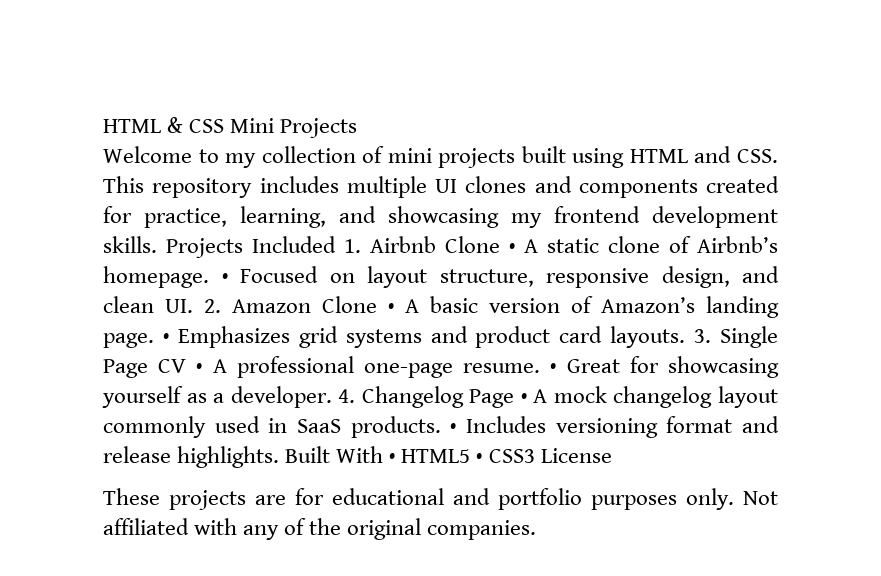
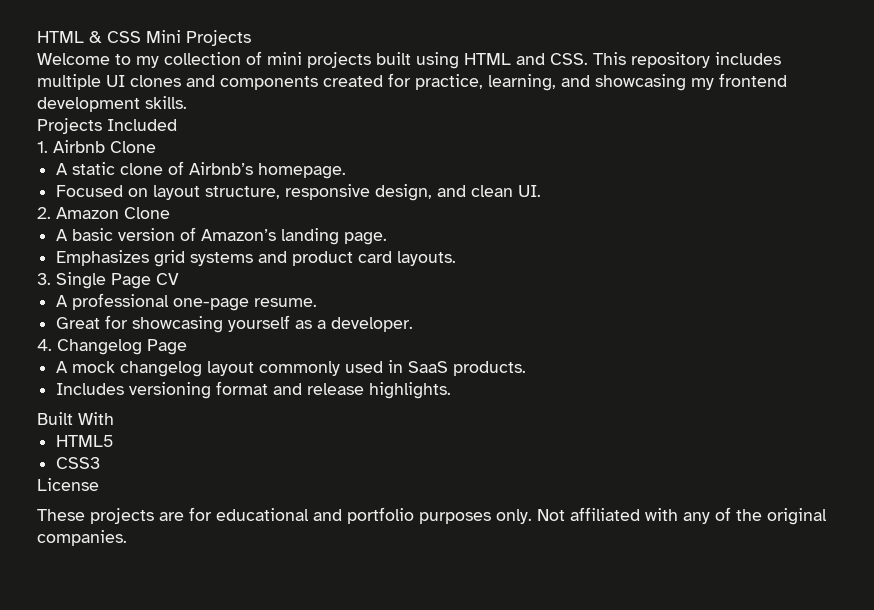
(157, 244) none -> (187, 102) //
(336, 244) none -> (177, 125) //
[509,243,515,253] • -> (156, 147) //
[221,273,228,283] • -> (347, 171) //
(193, 306) none -> (542, 191) //
[388,303,394,313] • -> (170, 213) //
[162,333,169,343] • -> (388, 238) //
(686, 337) none -> (457, 258) //
[196,363,203,373] • -> (179, 279) //
[550,363,557,373] • -> (318, 302) //
(332, 397) none -> (414, 324) //
[520,393,527,403] • -> (187, 347) //
[450,423,457,433] • -> (527, 368) //
(280, 457) none -> (452, 390) //
[389,453,396,463] • -> (114, 418) //
[476,453,483,463] • -> (115, 441) //
(535, 456) none -> (101, 463) //

